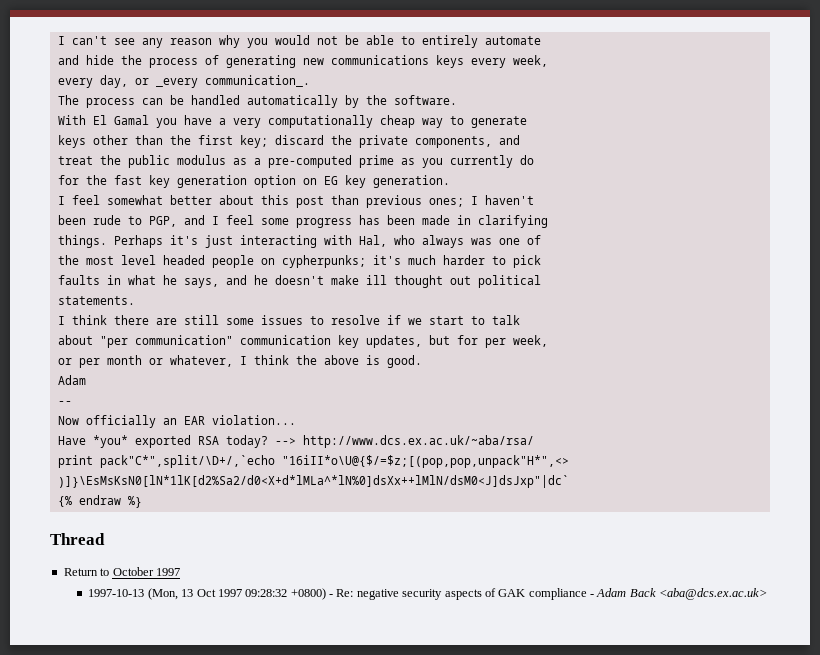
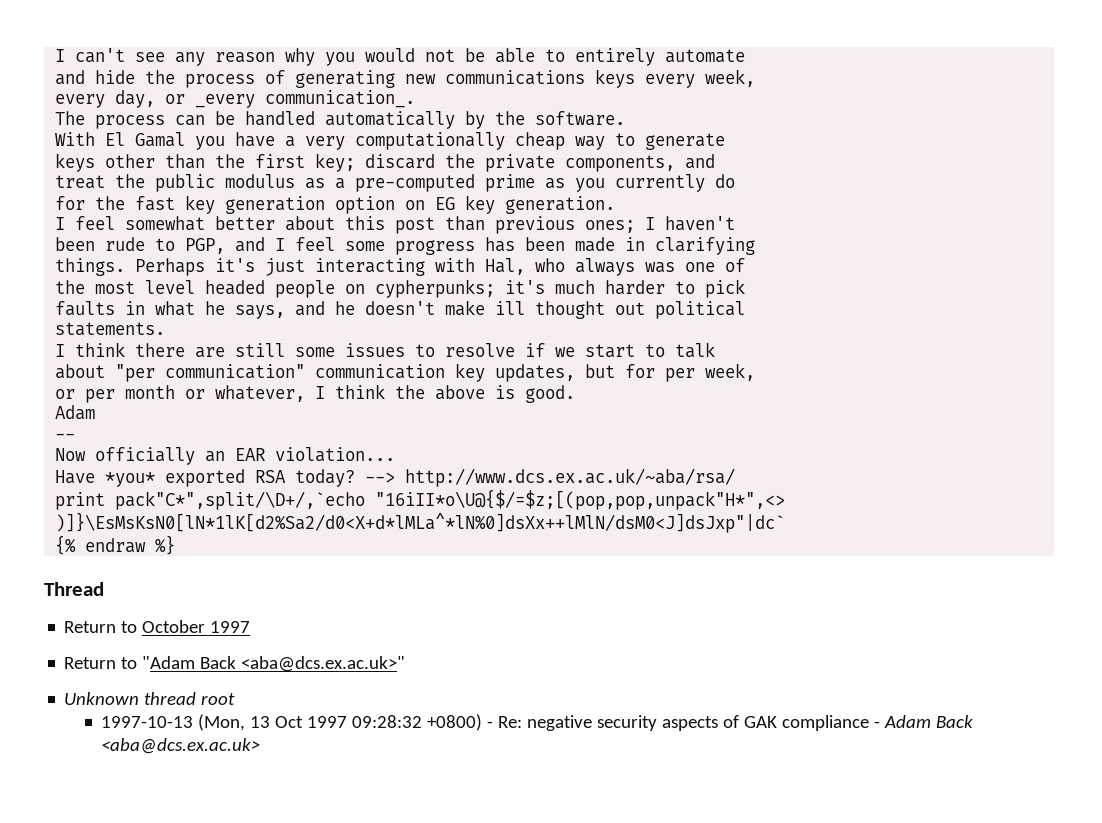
(180, 572) none -> [64,656,406,672] [64,692,236,705] // Return to "Adam Back <aba@dcs.ex.ac.uk>" // Unknown thread root

